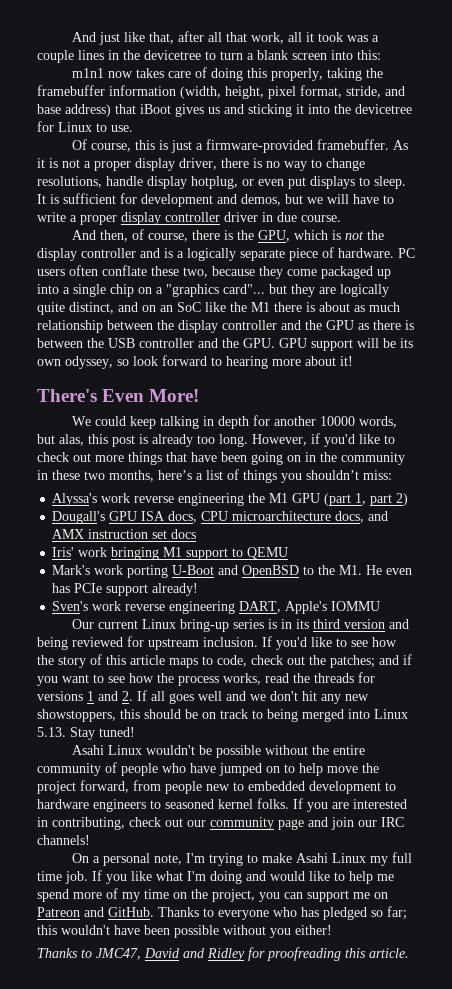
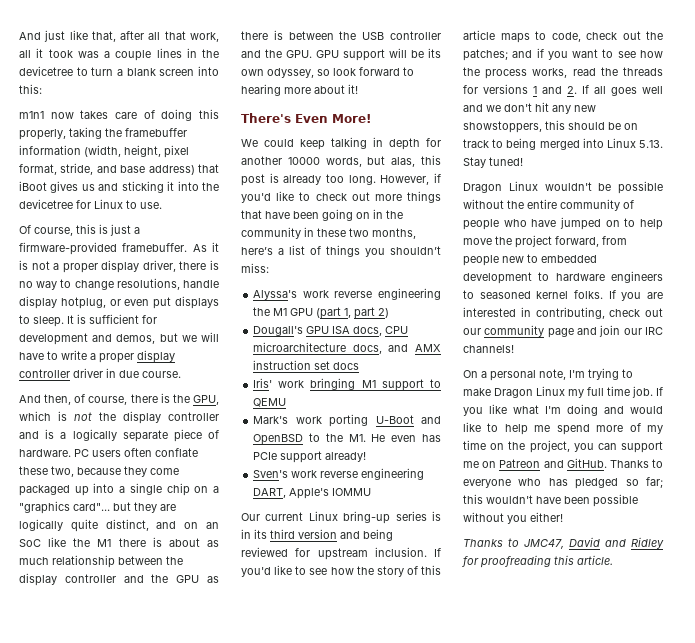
[71,745,104,755] Asahi -> [463,183,502,193] Dragon
[295,853,328,863] Asahi -> [494,388,533,398] Dragon

